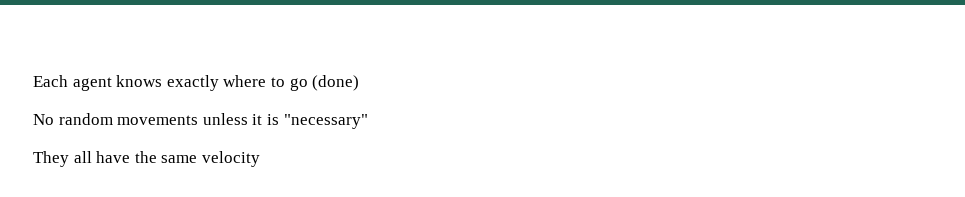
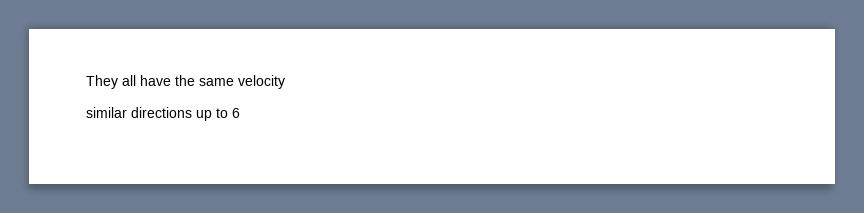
[33,75,360,91] [33,113,368,129] Each agent knows exactly where to go (done) // No random movements unless it is "necessary" // -> (86, 82) none
(260, 159) none -> [86,107,240,121] // similar directions up to 6

